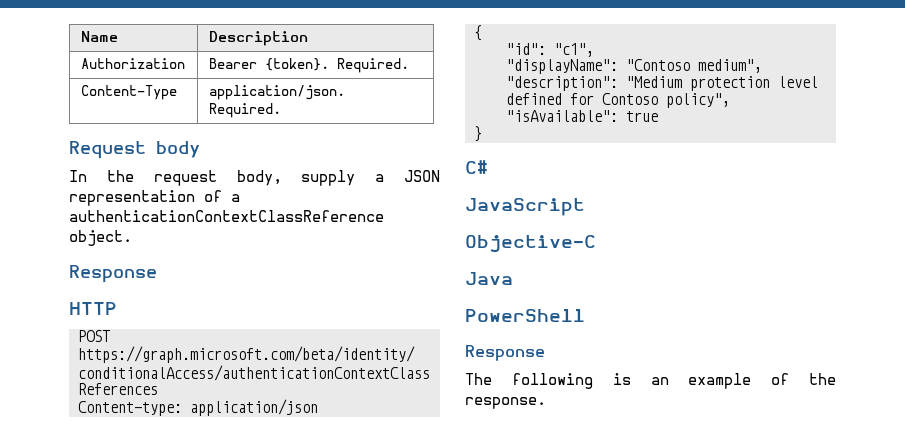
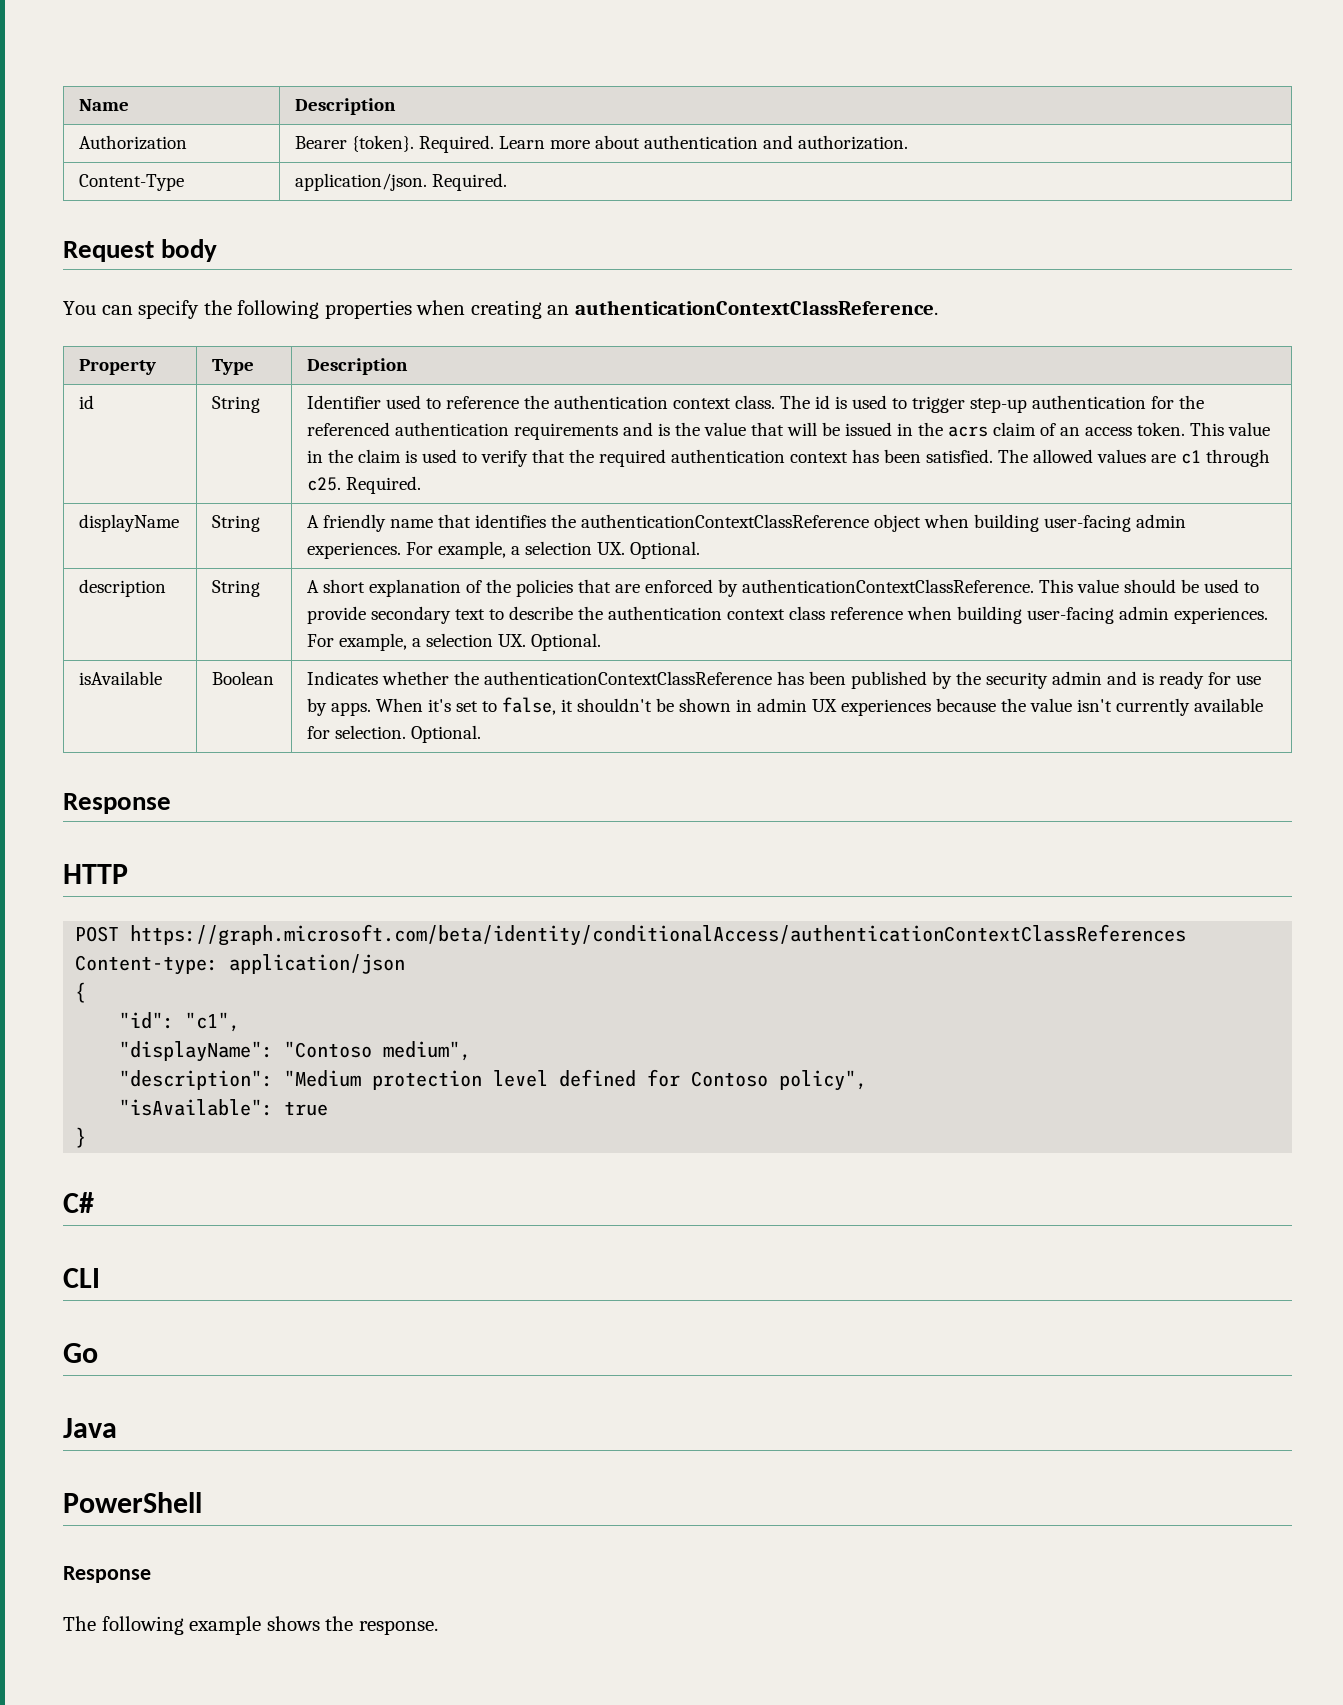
(409, 65) none -> [499,135,909,150] Learn more about authentication and authorization.
[69,170,440,186] [69,190,240,206] [69,210,384,222] [69,230,132,246] In the request body, supply a JSON representation of a authenticationContextClassReference object. -> [63,300,938,319] [79,359,157,375] [212,359,255,375] [307,358,409,375] [79,395,95,409] [212,396,261,413] [307,395,1204,413] [307,422,1270,440] [307,449,1270,467] [307,476,422,494] [79,514,180,532] [212,515,261,532] [307,514,1187,532] [307,541,701,559] [79,579,167,597] [212,580,261,597] [307,579,1259,597] [307,606,1268,624] [307,633,602,651] [79,671,163,685] [212,671,275,685] [307,671,1261,689] [307,697,1263,716] [307,725,482,743] You can specify the following properties when creating an authenticationContextClassReference. // Property | Type | Description // id | String | Identifier used to reference the authentication context class. The id is used to trigger step-up authentication for the referenced authentication requirements and is the value that will be issued in the acrs claim of an access token. This value in the claim is used to verify that the required authentication context has been satisfied. The allowed values are c1 through c25. Required. // displayName | String | A friendly name that identifies the authenticationContextClassReference object when building user-facing admin experiences. For example, a selection UX. Optional. // description | String | A short explanation of the policies that are enforced by authenticationContextClassReference. This value should be used to provide secondary text to describe the authentication context class reference when building user-facing admin experiences. For example, a selection UX. Optional. // isAvailable | Boolean | Indicates whether the authenticationContextClassReference has been published by the security admin and is ready for use by apps. When it's set to false, it shouldn't be shown in admin UX experiences because the value isn't currently available for selection. Optional.
[465,198,585,216] [465,235,596,253] JavaScript // Objective-C -> [63,1268,100,1288] [63,1343,98,1363] CLI // Go
[612,373,790,389] is an example of -> [189,1616,320,1635] example shows

